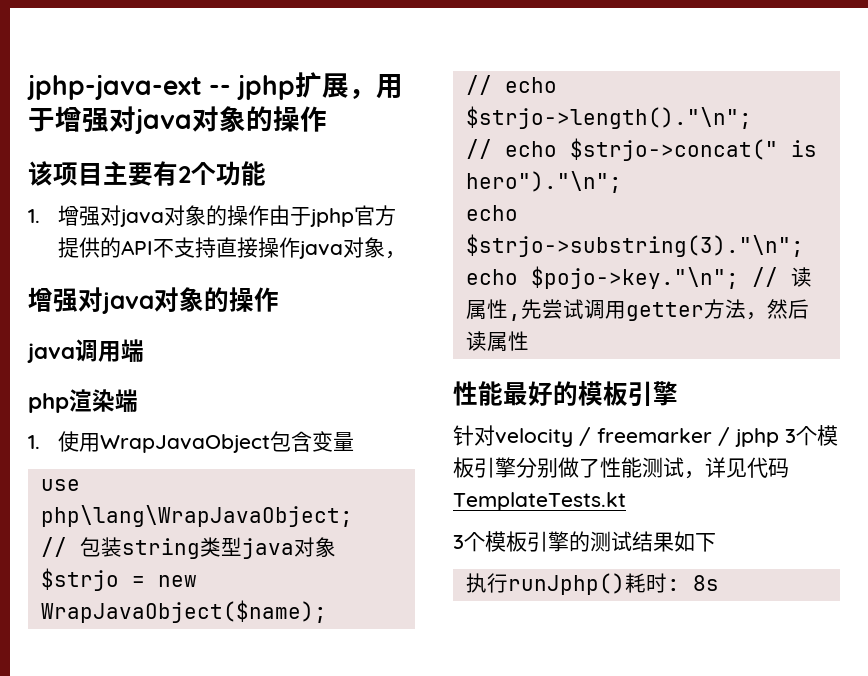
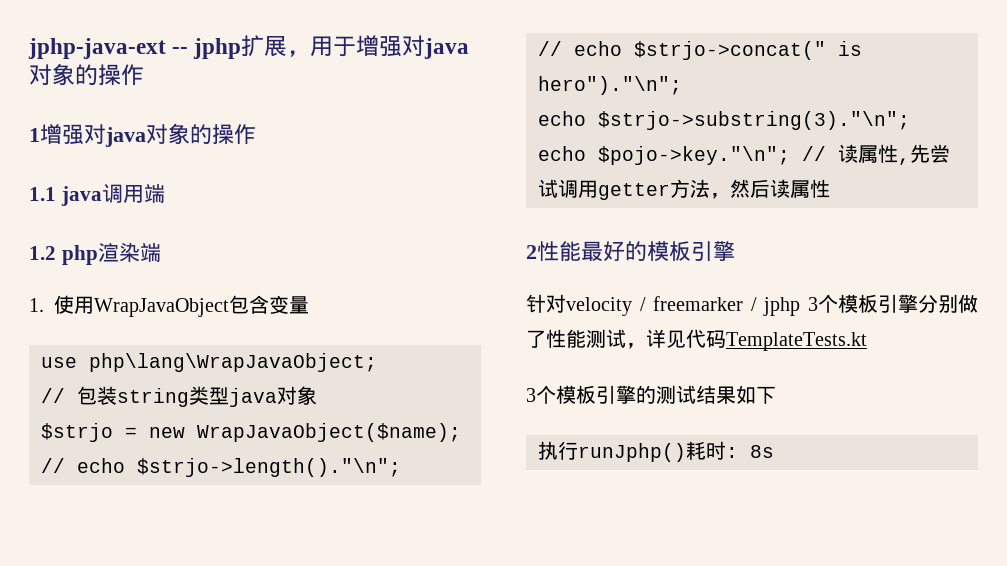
[28,161,266,186] [28,205,396,227] [57,237,406,259] [28,287,279,314] 该项目主要有2个功能 // 1.增强对java对象的操作由于jphp官方提供的API不支持直接操作java对象， // 增强对java对象的操作 // -> [29,123,256,147] [29,187,56,201] 1增强对java对象的操作 // 1.1
(144, 350) none -> [29,246,56,260] 1.2
(529, 341) none -> [526,245,537,259] 2

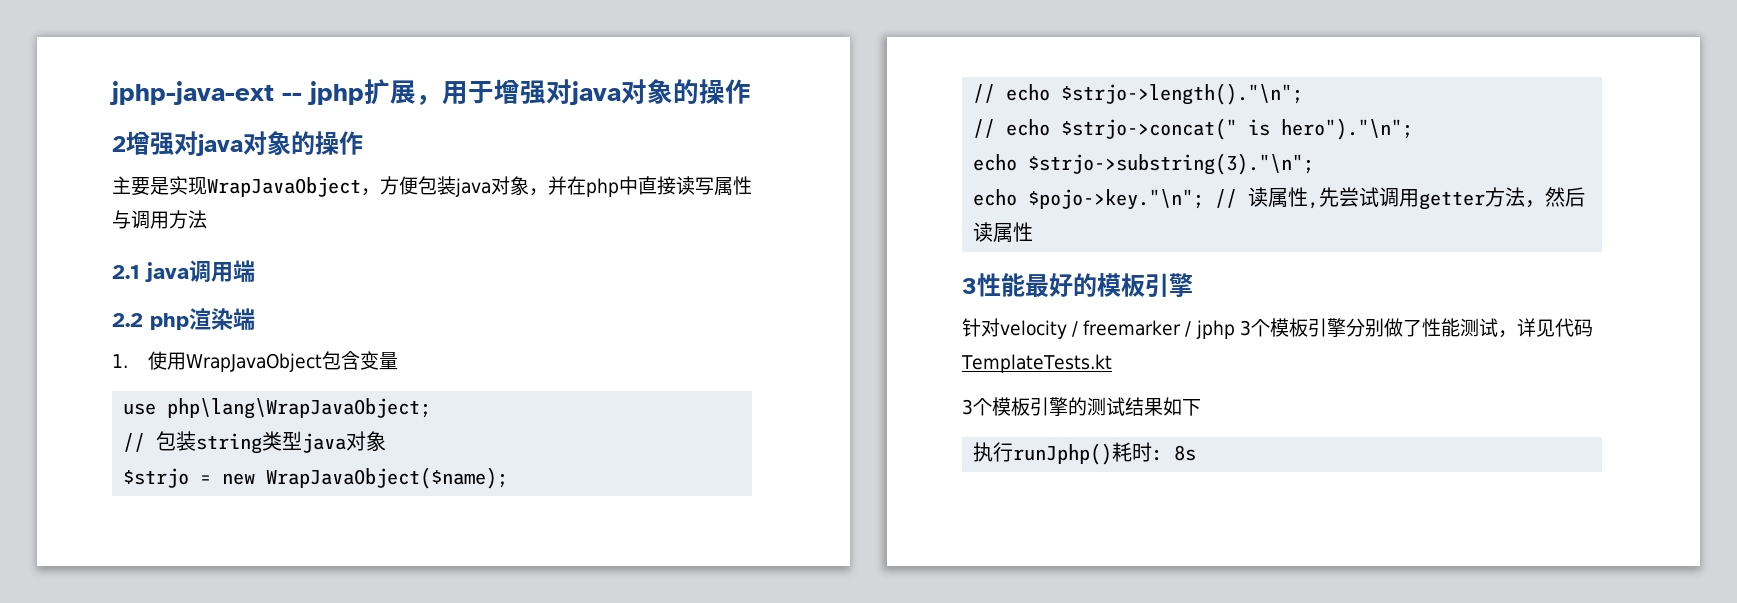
[29,123,256,147] [29,187,56,201] 1增强对java对象的操作 // 1.1 -> [112,131,363,156] [112,176,752,197] [112,210,207,229] [112,265,140,279] 2增强对java对象的操作 // 主要是实现WrapJavaObject，方便包装java对象，并在php中直接读写属性与调用方法 // 2.1
[29,246,56,260] 1.2 -> [112,313,143,327] 2.2
[526,245,537,259] 2 -> [962,278,977,294] 3

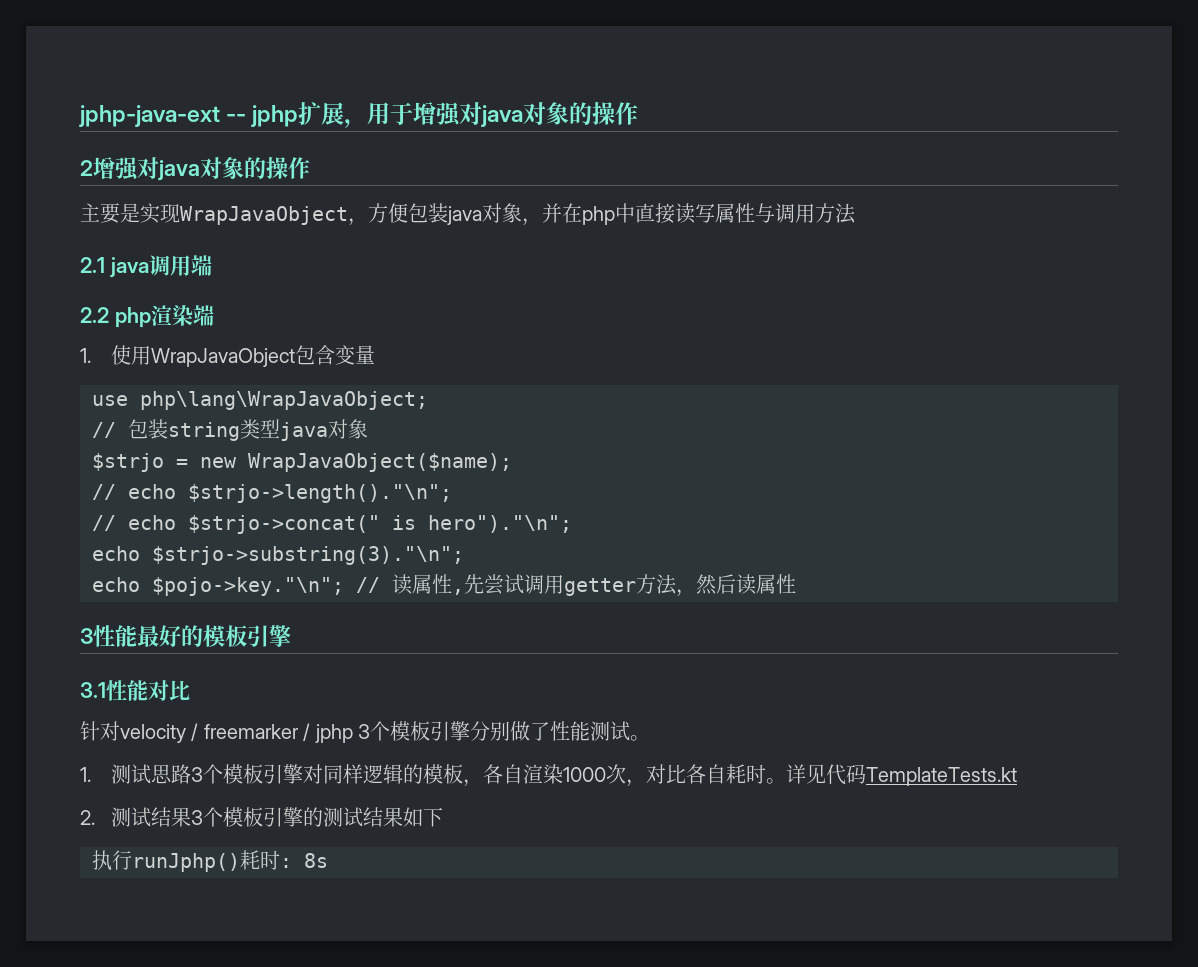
(1193, 285) none -> [80,680,190,701] // 3.1性能对比
[1497,330,1517,338] ， -> [630,735,650,741] [80,764,786,787] 。 // 1.测试思路3个模板引擎对同样逻辑的模板，各自渲染1000次，对比各自耗时。
(1112, 363) none -> [80,807,191,827] 2.测试结果

